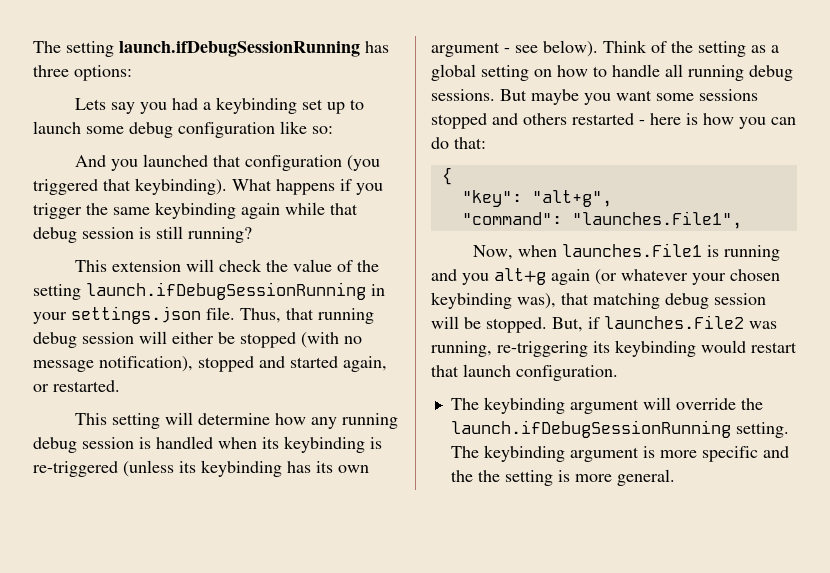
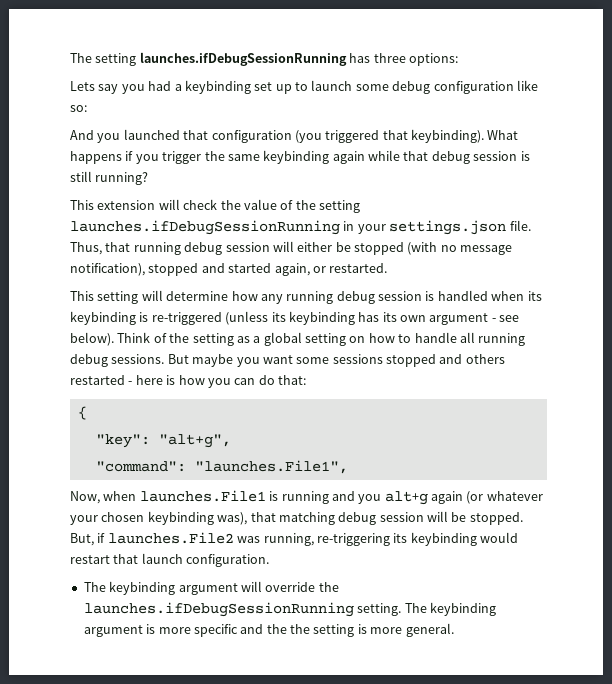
[119,41,360,57] launch.ifDebugSessionRunning -> [139,52,347,66] launches.ifDebugSessionRunning
[86,282,366,300] launch.ifDebugSessionRunning -> [70,220,340,235] launches.ifDebugSessionRunning
[450,420,731,438] launch.ifDebugSessionRunning -> [83,602,354,617] launches.ifDebugSessionRunning

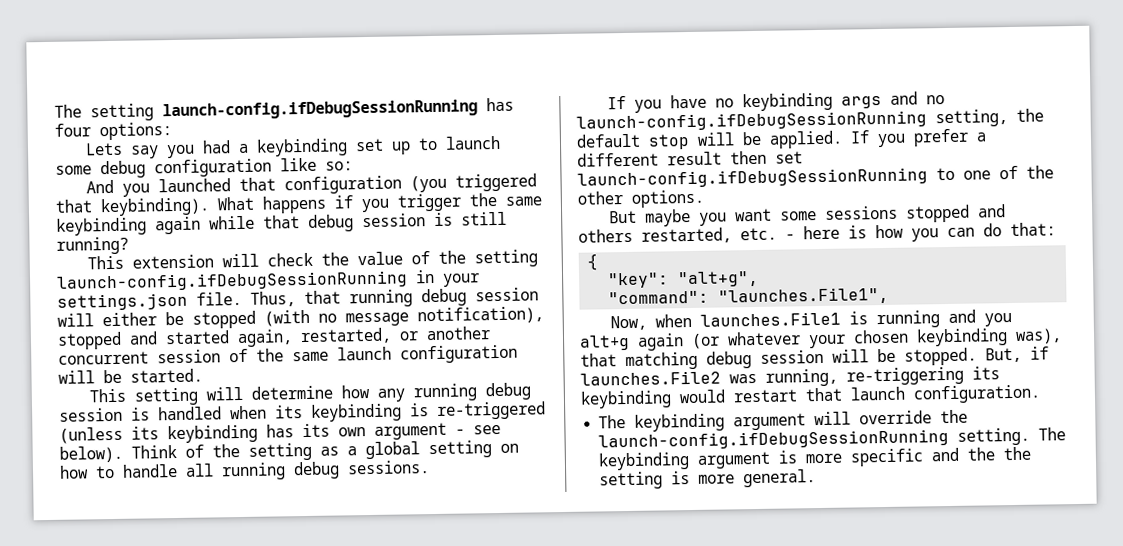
[139,52,406,66] launches.ifDebugSessionRunning has three -> [162,97,514,121] [54,123,91,137] launch-config.ifDebugSessionRunning has four
[70,220,340,235] launches.ifDebugSessionRunning -> [56,270,408,292] launch-config.ifDebugSessionRunning
[312,263,388,273] or restarted. -> [300,326,491,345] [58,344,518,365] [58,368,203,384] restarted, or another concurrent session of the same launch configuration will be started.
(165, 359) none -> [606,91,945,113] [576,108,1044,132] [576,128,987,150] [577,150,803,167] [577,165,1054,189] [577,189,704,208] // If you have no keybinding args and no launch-config.ifDebugSessionRunning setting, the default stop will be applied. If you prefer a different result then set launch-config.ifDebugSessionRunning to one of the other options. //
[70,375,125,385] restarted -> [641,227,777,244] restarted, etc.
[83,602,354,617] launches.ifDebugSessionRunning -> [598,428,950,451] launch-config.ifDebugSessionRunning

